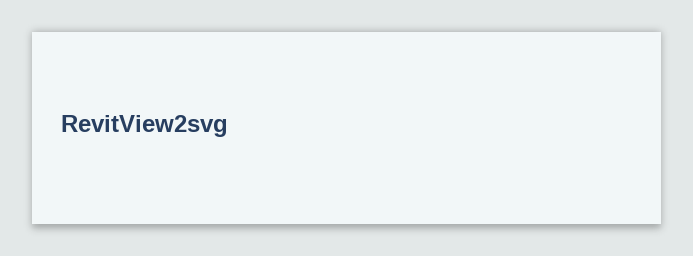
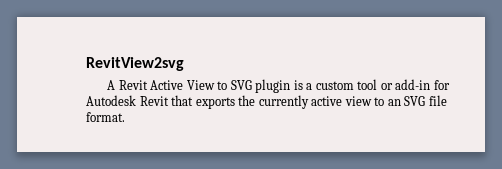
(228, 126) none -> [107,79,450,93] [86,95,447,109] [86,112,125,122] // A Revit Active View to SVG plugin is a custom tool or add-in for Autodesk Revit that exports the currently active view to an SVG file format.

